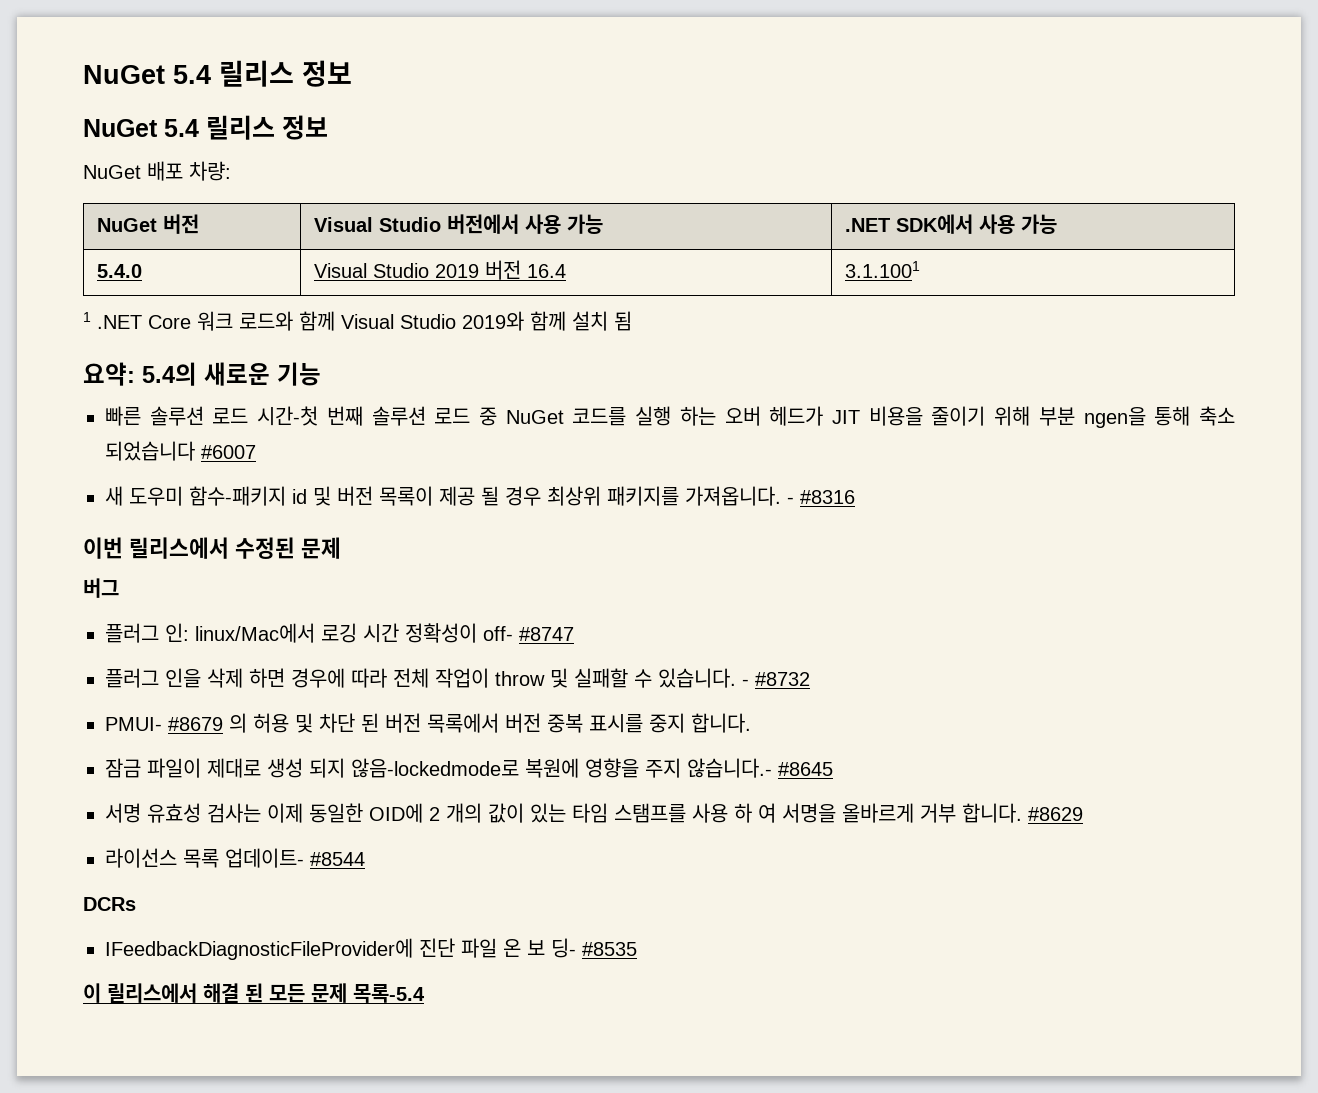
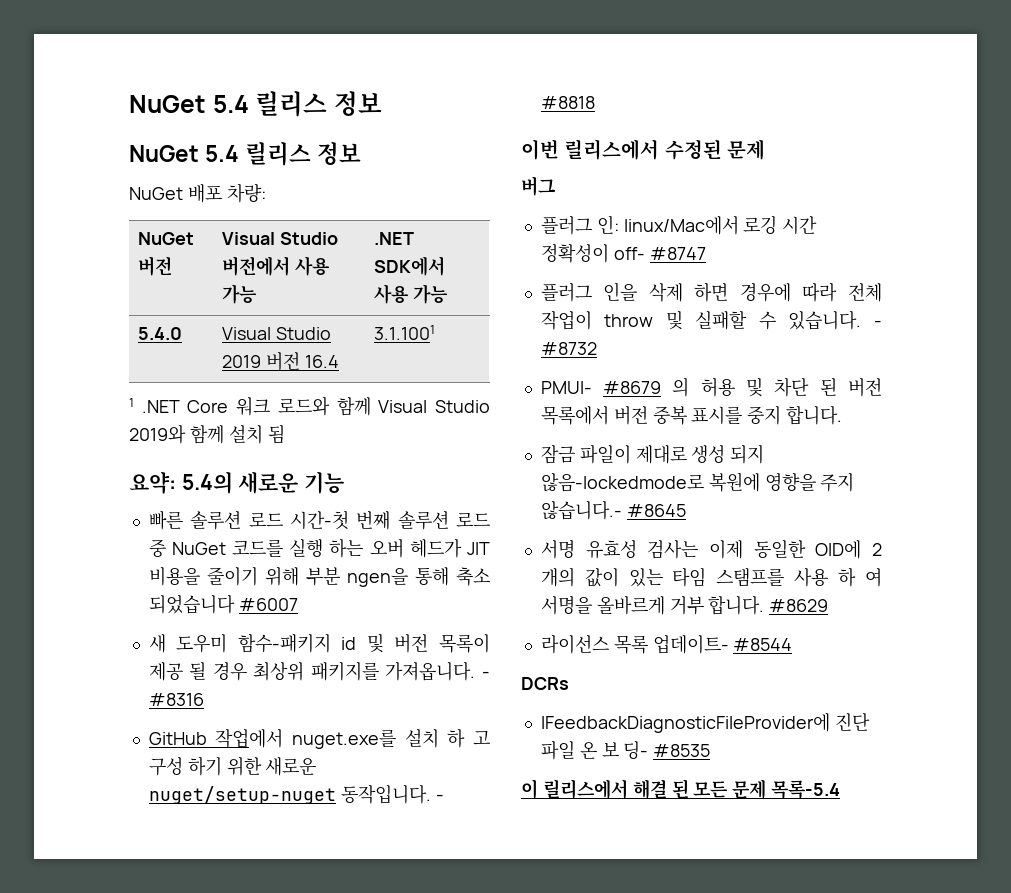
(855, 497) none -> [148,729,490,749] [148,757,317,776] [148,784,444,804] [540,96,595,109] // GitHub 작업에서 nuget.exe를 설치 하 고 구성 하기 위한 새로운 nuget/setup-nuget 동작입니다. - #8818

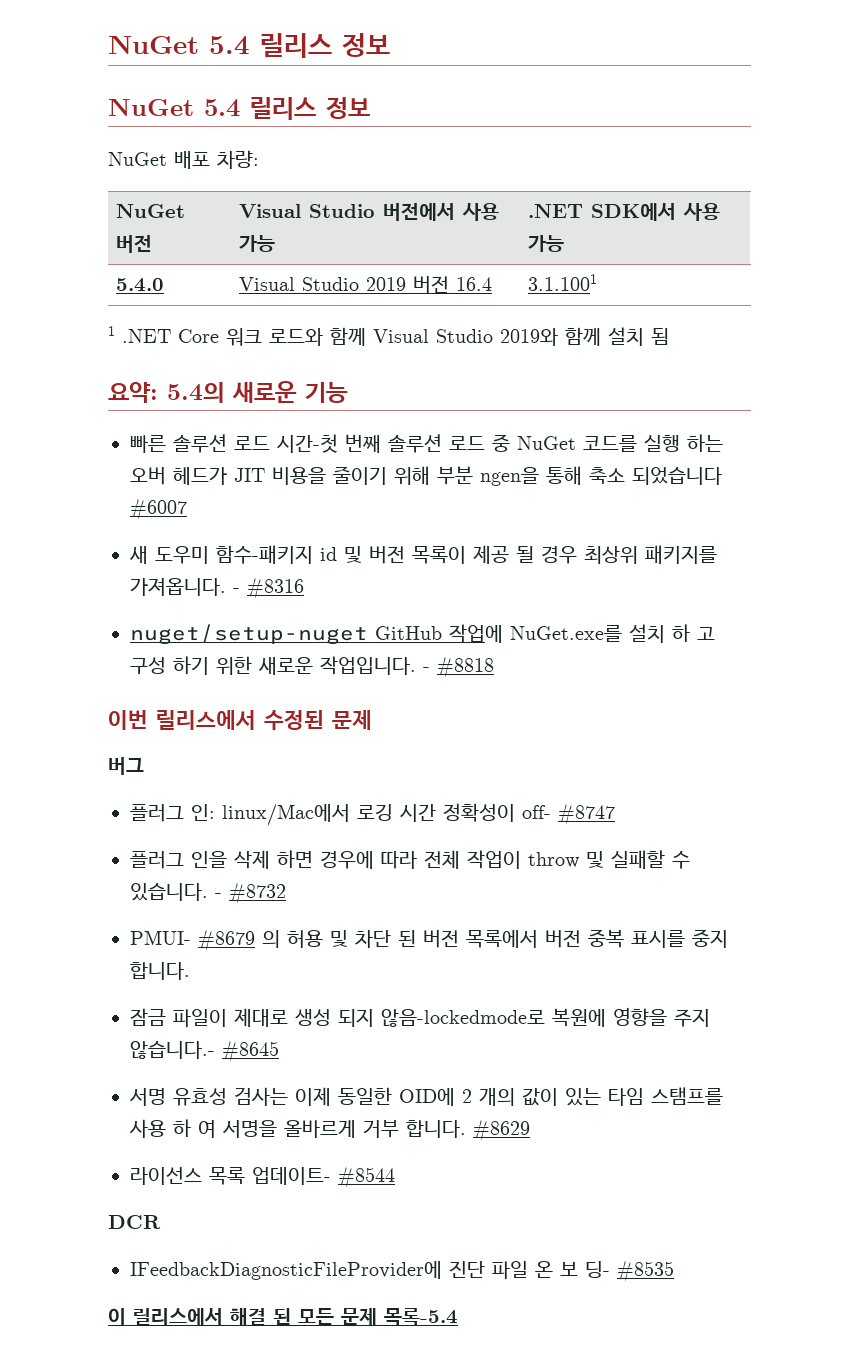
[148,729,397,749] GitHub 작업에서 nuget.exe를 -> [130,624,622,644] nuget/setup-nuget GitHub 작업에 NuGet.exe를
[148,784,431,804] nuget/setup-nuget 동작입니다. -> [320,656,416,675] 작업입니다.
[521,677,569,690] DCRs -> [108,1215,161,1229] DCR

